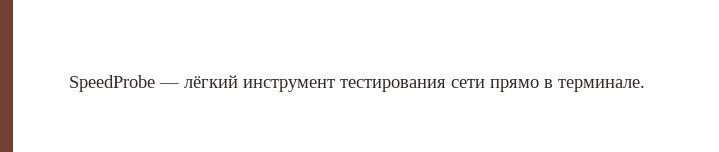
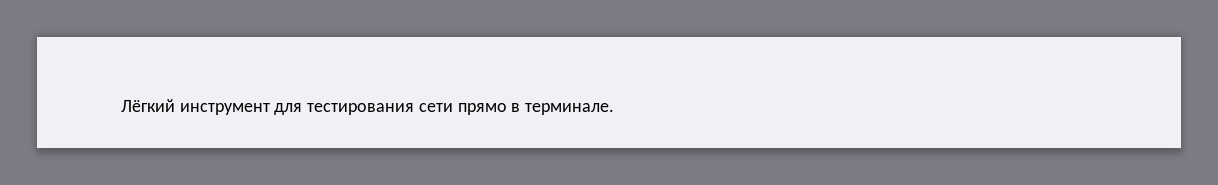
[69,75,335,92] SpeedProbe — лёгкий инструмент -> [121,99,303,115] Лёгкий инструмент для

